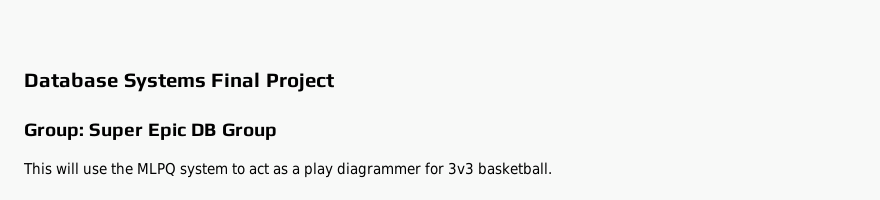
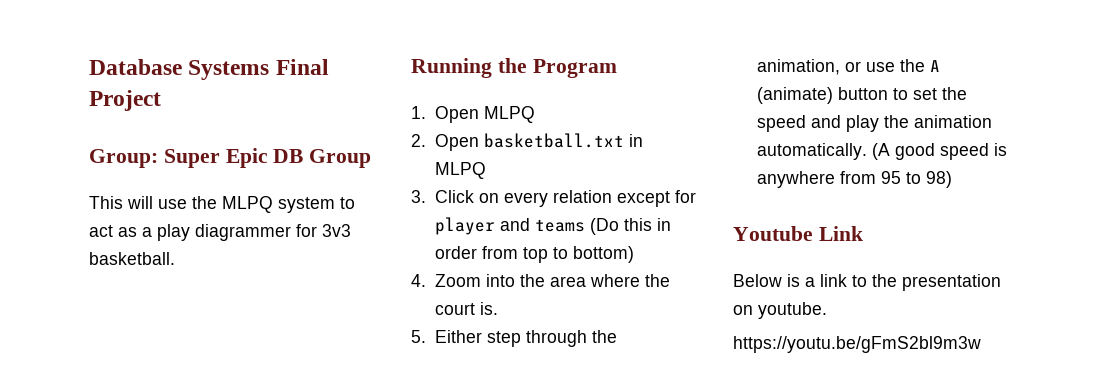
(552, 168) none -> [411,58,617,78] [411,106,535,123] [411,133,643,151] [434,162,486,179] [411,190,696,207] [434,217,671,235] [434,246,634,263] [411,274,670,287] [434,302,498,315] [411,330,617,347] [756,59,940,75] [756,87,967,104] [756,115,992,132] [756,143,1007,160] [756,171,952,188] [733,226,863,241] [733,274,1001,291] [733,302,827,319] [733,336,981,353] // Running the Program // 1. Open MLPQ // 2. Open basketball.txt in MLPQ // 3. Click on every relation except for player and teams (Do this in order from top to bottom) // 4. Zoom into the area where the court is. // 5. Either step through the animation, or use the A (animate) button to set the speed and play the animation automatically. (A good speed is anywhere from 95 to 98) // Youtube Link // Below is a link to the presentation on youtube. // https://youtu.be/gFmS2bl9m3w

